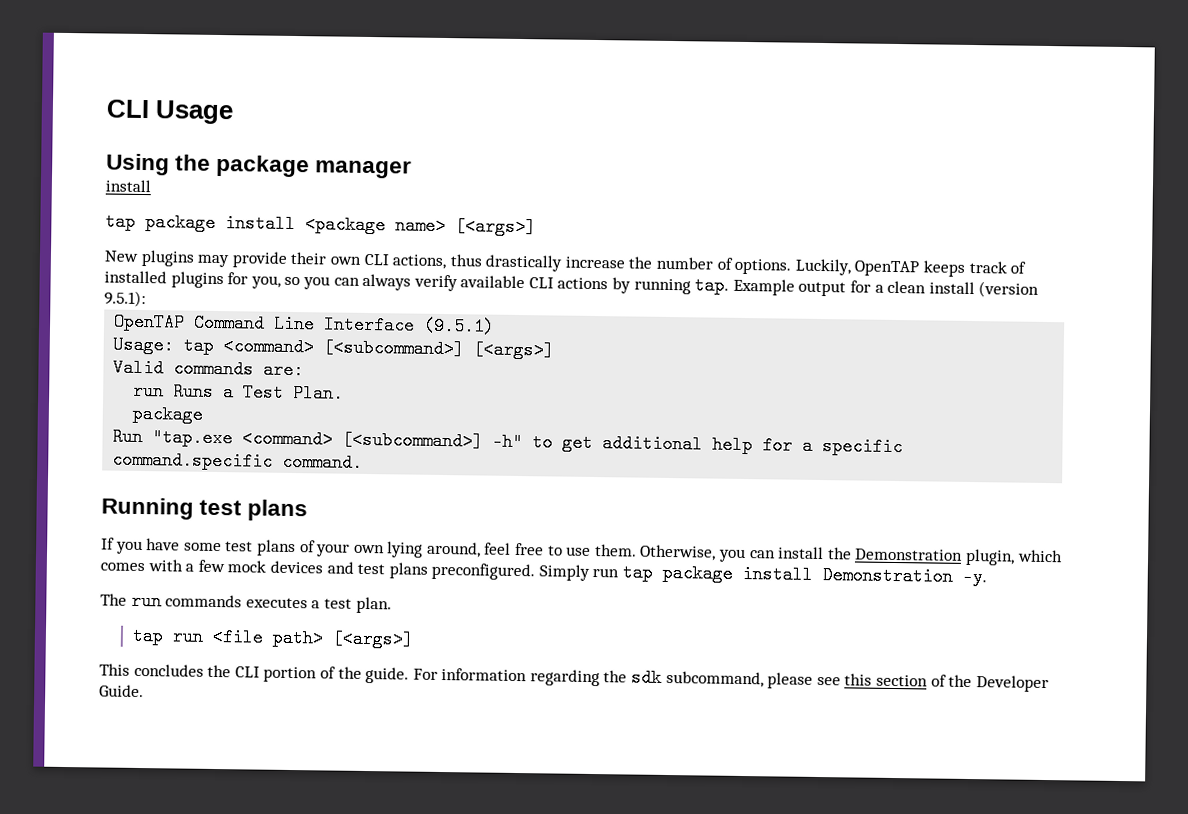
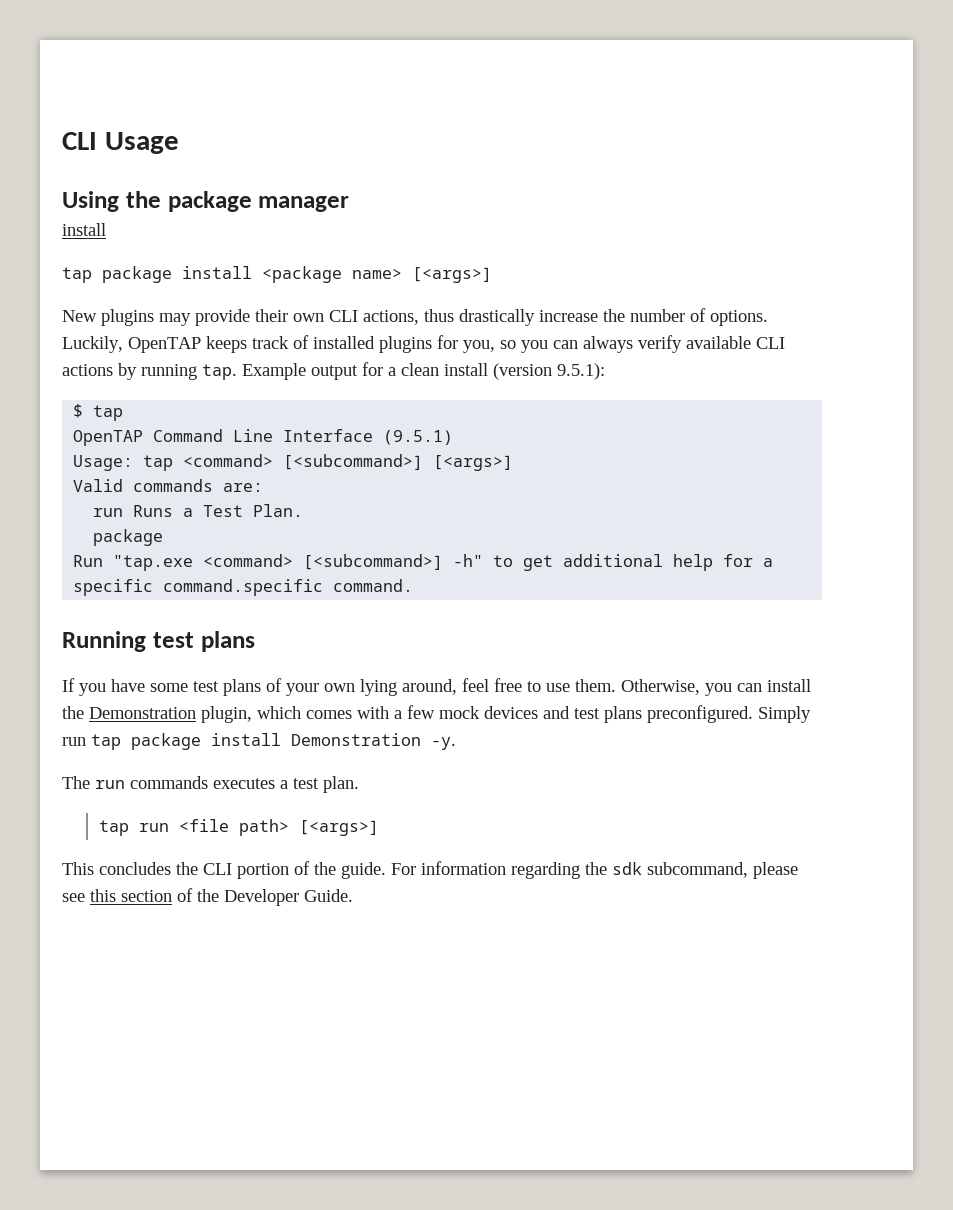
(146, 299) none -> [73,404,124,421] // $ tap

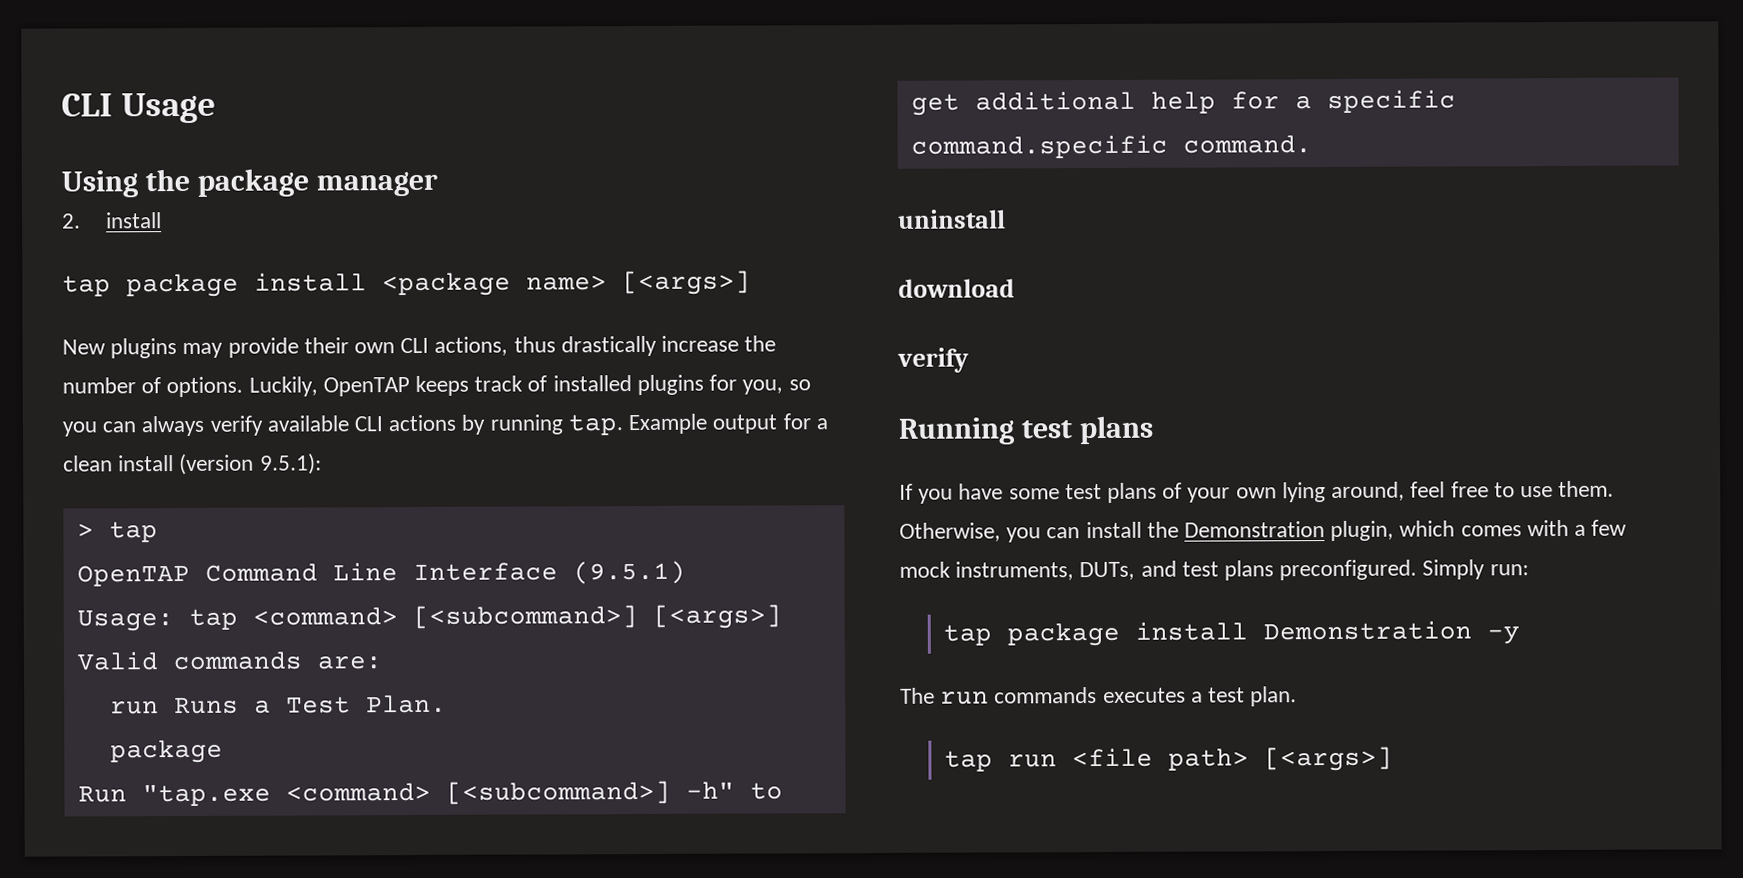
(350, 204) none -> [62,213,81,229] 2.
[73,404,84,418] $ -> [76,523,94,538] >
(414, 585) none -> [898,209,1006,229] [898,278,1015,298] [897,347,969,373] // uninstall // download // verify
[484,706,538,719] devices -> [955,561,1136,581] instruments, DUTs,
[62,737,86,746] run -> [1489,564,1529,576] run: //
[431,737,456,750] -y. -> [1486,626,1520,645] -y
[62,861,798,879] [62,888,353,906] // This concludes the CLI portion of the guide. For information regarding the sdk subcommand, please see this section of the Developer Guide. -> (1393, 759) none

